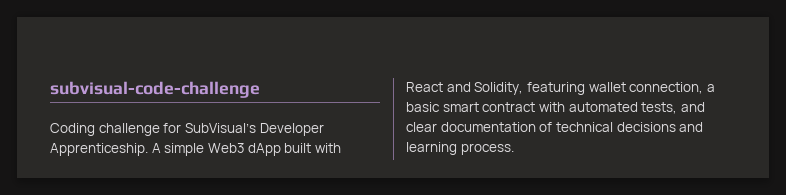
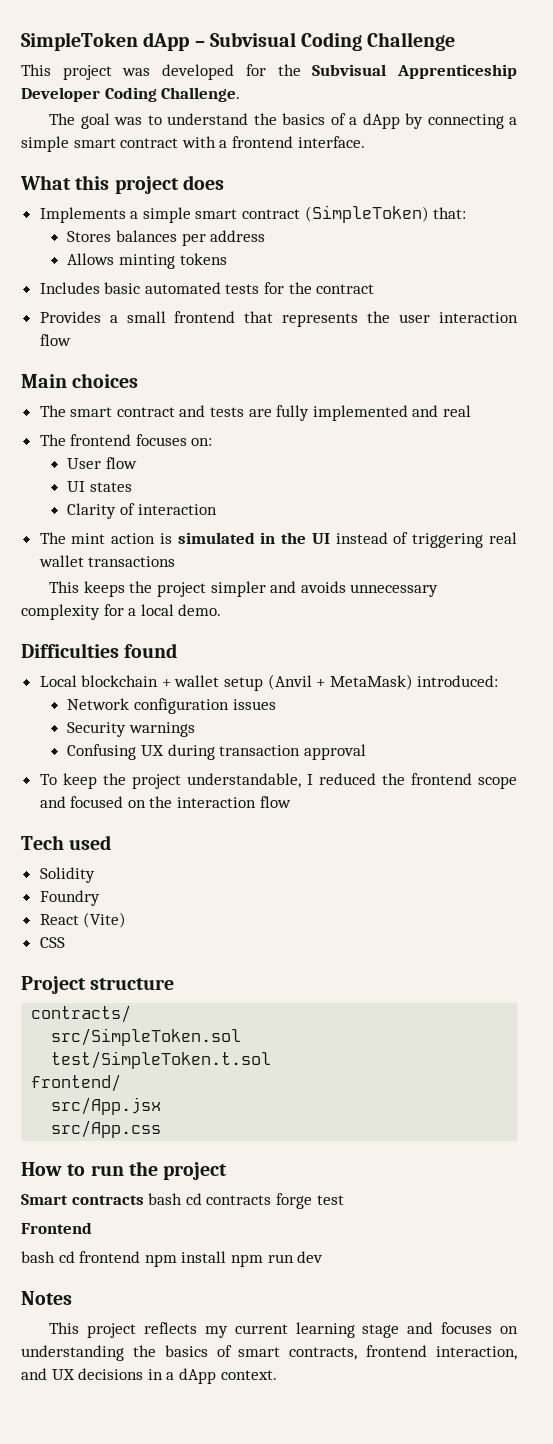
[50,81,260,98] [50,123,324,136] [50,143,341,156] [406,82,715,95] [406,102,705,114] [406,122,704,132] [406,142,514,155] subvisual-code-challenge // Coding challenge for SubVisual’s Developer Apprenticeship. A simple Web3 dApp built with React and Solidity, featuring wallet connection, a basic smart contract with automated tests, and clear documentation of technical decisions and learning process. -> [21,32,456,51] [21,64,517,80] [21,87,241,102] [49,113,517,129] [21,136,365,152] [20,175,224,194] [39,205,467,223] [67,230,266,246] [67,253,227,269] [39,282,375,294] [39,311,518,327] [39,334,71,346] [21,373,139,388] [39,405,472,421] [39,434,213,446] [67,457,137,469] [67,481,132,492] [67,503,217,519] [39,532,517,548] [38,555,176,567] [49,581,439,597] [21,604,222,620] [21,643,178,658] [39,674,499,691] [67,698,276,714] [67,722,195,737] [67,744,366,760] [39,773,518,789] [39,796,291,808] [21,835,112,850] [39,867,95,883] [39,890,100,906] [39,912,127,928] [39,937,65,948] [21,976,175,994] [31,1005,132,1023] [51,1028,242,1046] [51,1051,272,1069] [31,1074,122,1092] [51,1097,162,1115] [51,1120,162,1138] [21,1161,228,1180] [21,1193,344,1209] [21,1222,92,1234] [21,1251,324,1267] [21,1291,72,1305] [49,1322,518,1338] [21,1345,517,1361] [21,1368,277,1384] SimpleToken dApp – Subvisual Coding Challenge // This project was developed for the Subvisual Apprenticeship Developer Coding Challenge. // The goal was to understand the basics of a dApp by connecting a simple smart contract with a frontend interface. // What this project does // Implements a simple smart contract (SimpleToken) that: // Stores balances per address // Allows minting tokens // Includes basic automated tests for the contract // Provides a small frontend that represents the user interaction flow // Main choices // The smart contract and tests are fully implemented and real // The frontend focuses on: // User flow // UI states // Clarity of interaction // The mint action is simulated in the UI instead of triggering real wallet transactions // This keeps the project simpler and avoids unnecessary complexity for a local demo. // Difficulties found // Local blockchain + wallet setup (Anvil + MetaMask) introduced: // Network configuration issues // Security warnings // Confusing UX during transaction approval // To keep the project understandable, I reduced the frontend scope and focused on the interaction flow // Tech used // Solidity // Foundry // React (Vite) // CSS // Project structure // contracts/ // src/SimpleToken.sol // test/SimpleToken.t.sol // frontend/ // src/App.jsx // src/App.css // How to run the project // Smart contracts bash cd contracts forge test // Frontend // bash cd frontend npm install npm run dev // Notes // This project reflects my current learning stage and focuses on understanding the basics of smart contracts, frontend interaction, and UX decisions in a dApp context.

